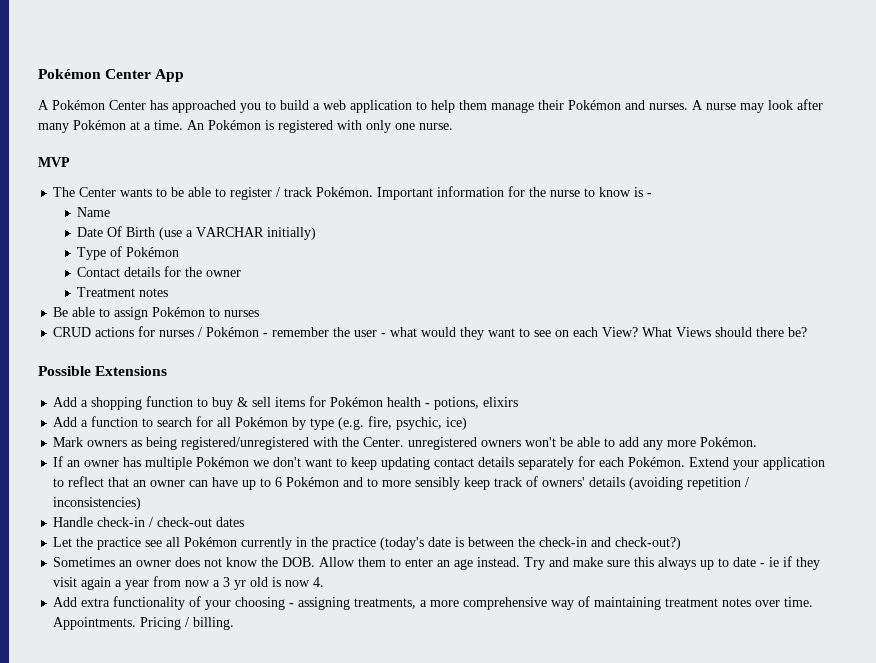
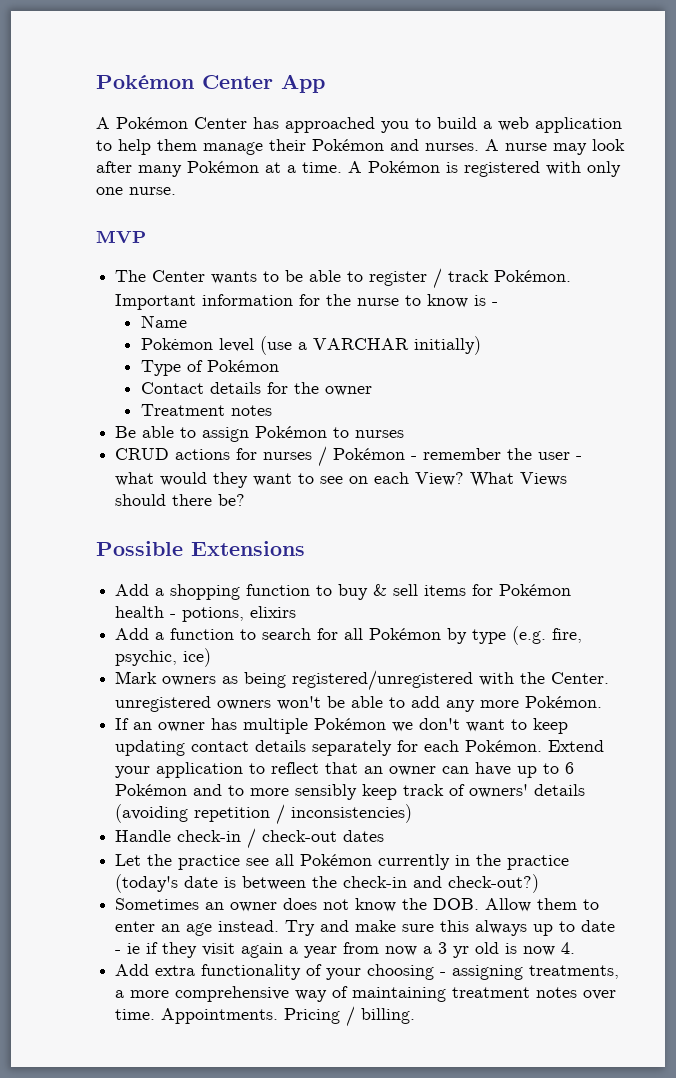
[187,120,204,130] An -> [348,161,362,173] A
[77,226,156,237] Date Of Birth -> [141,338,255,352] Pokėmon level

